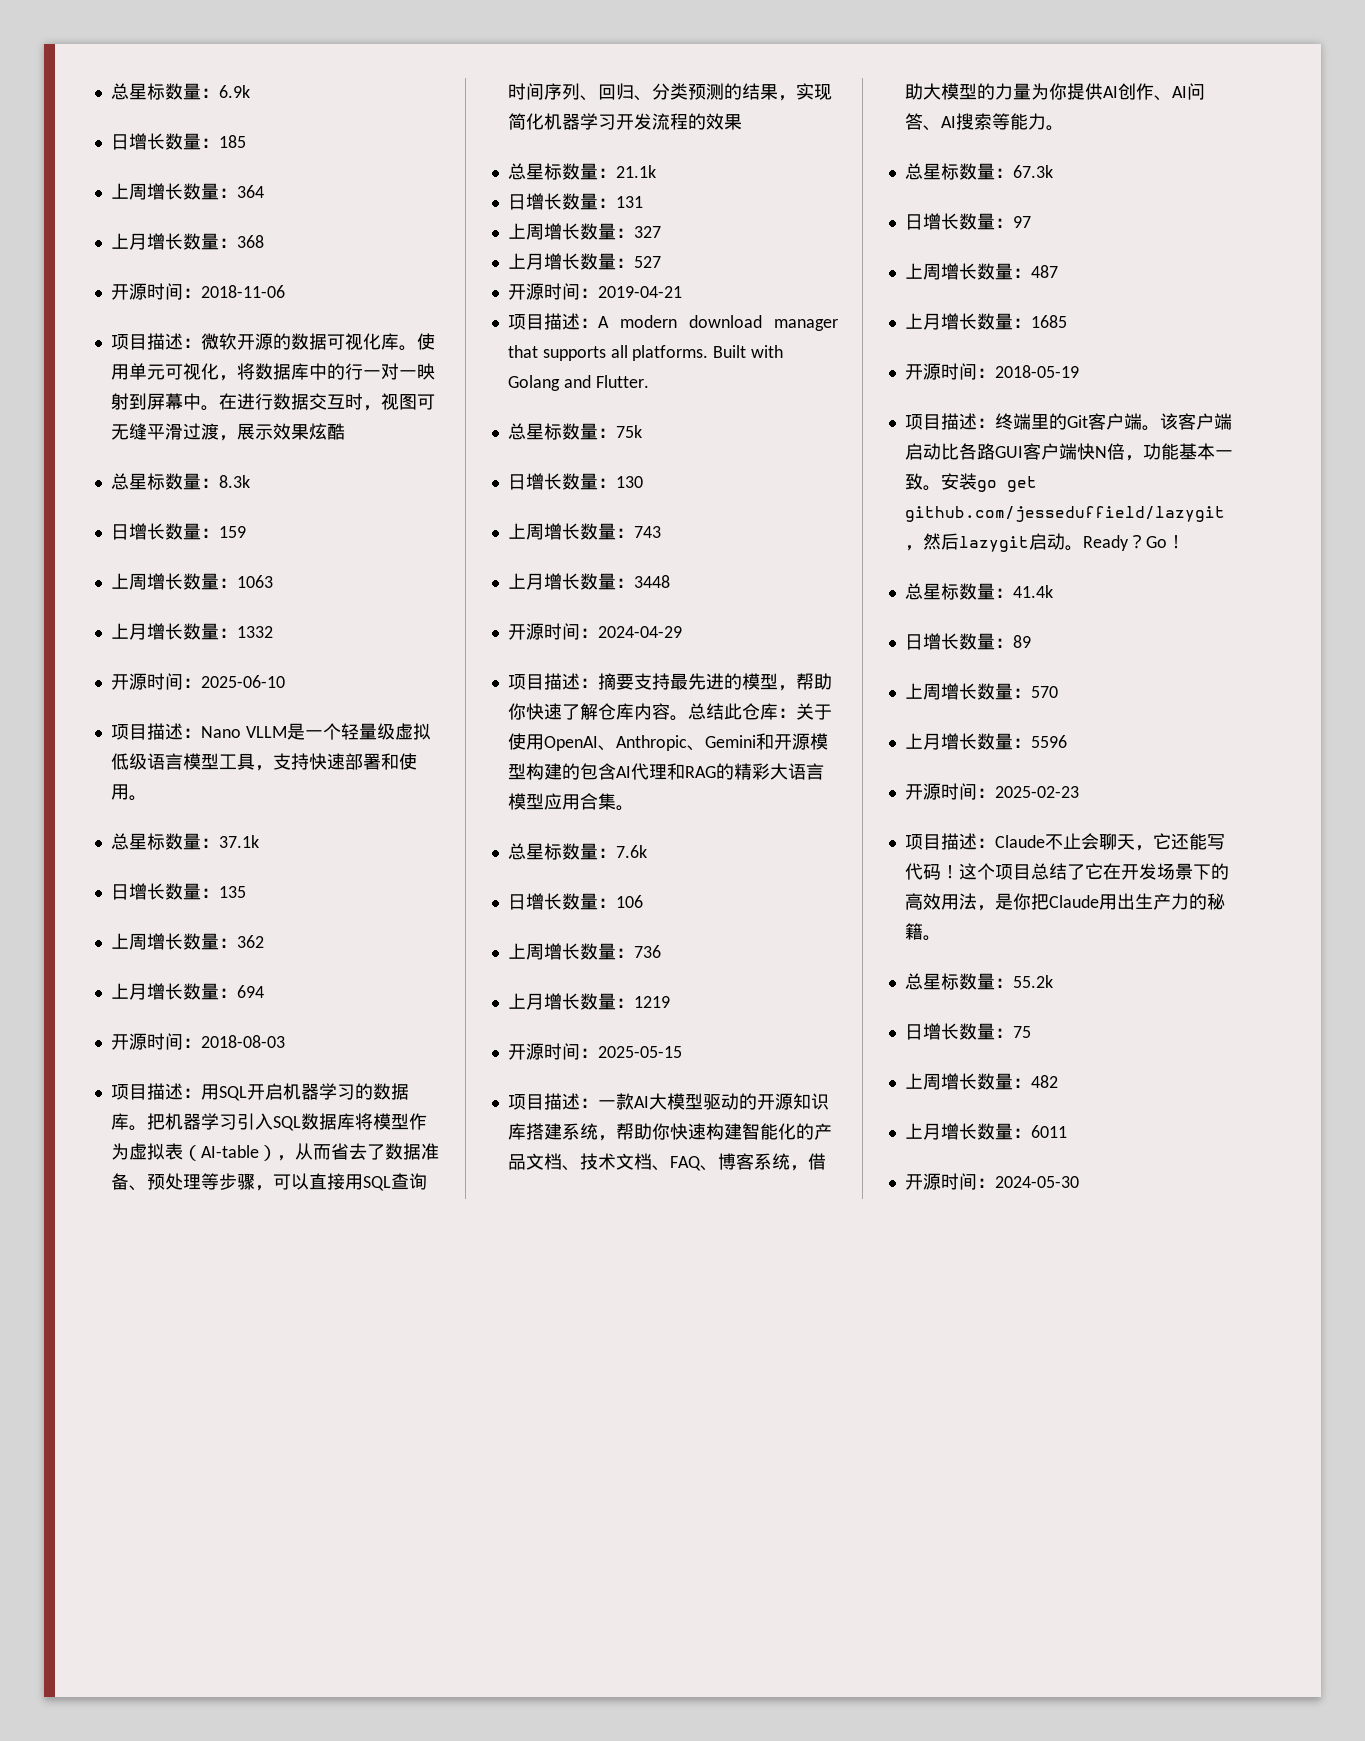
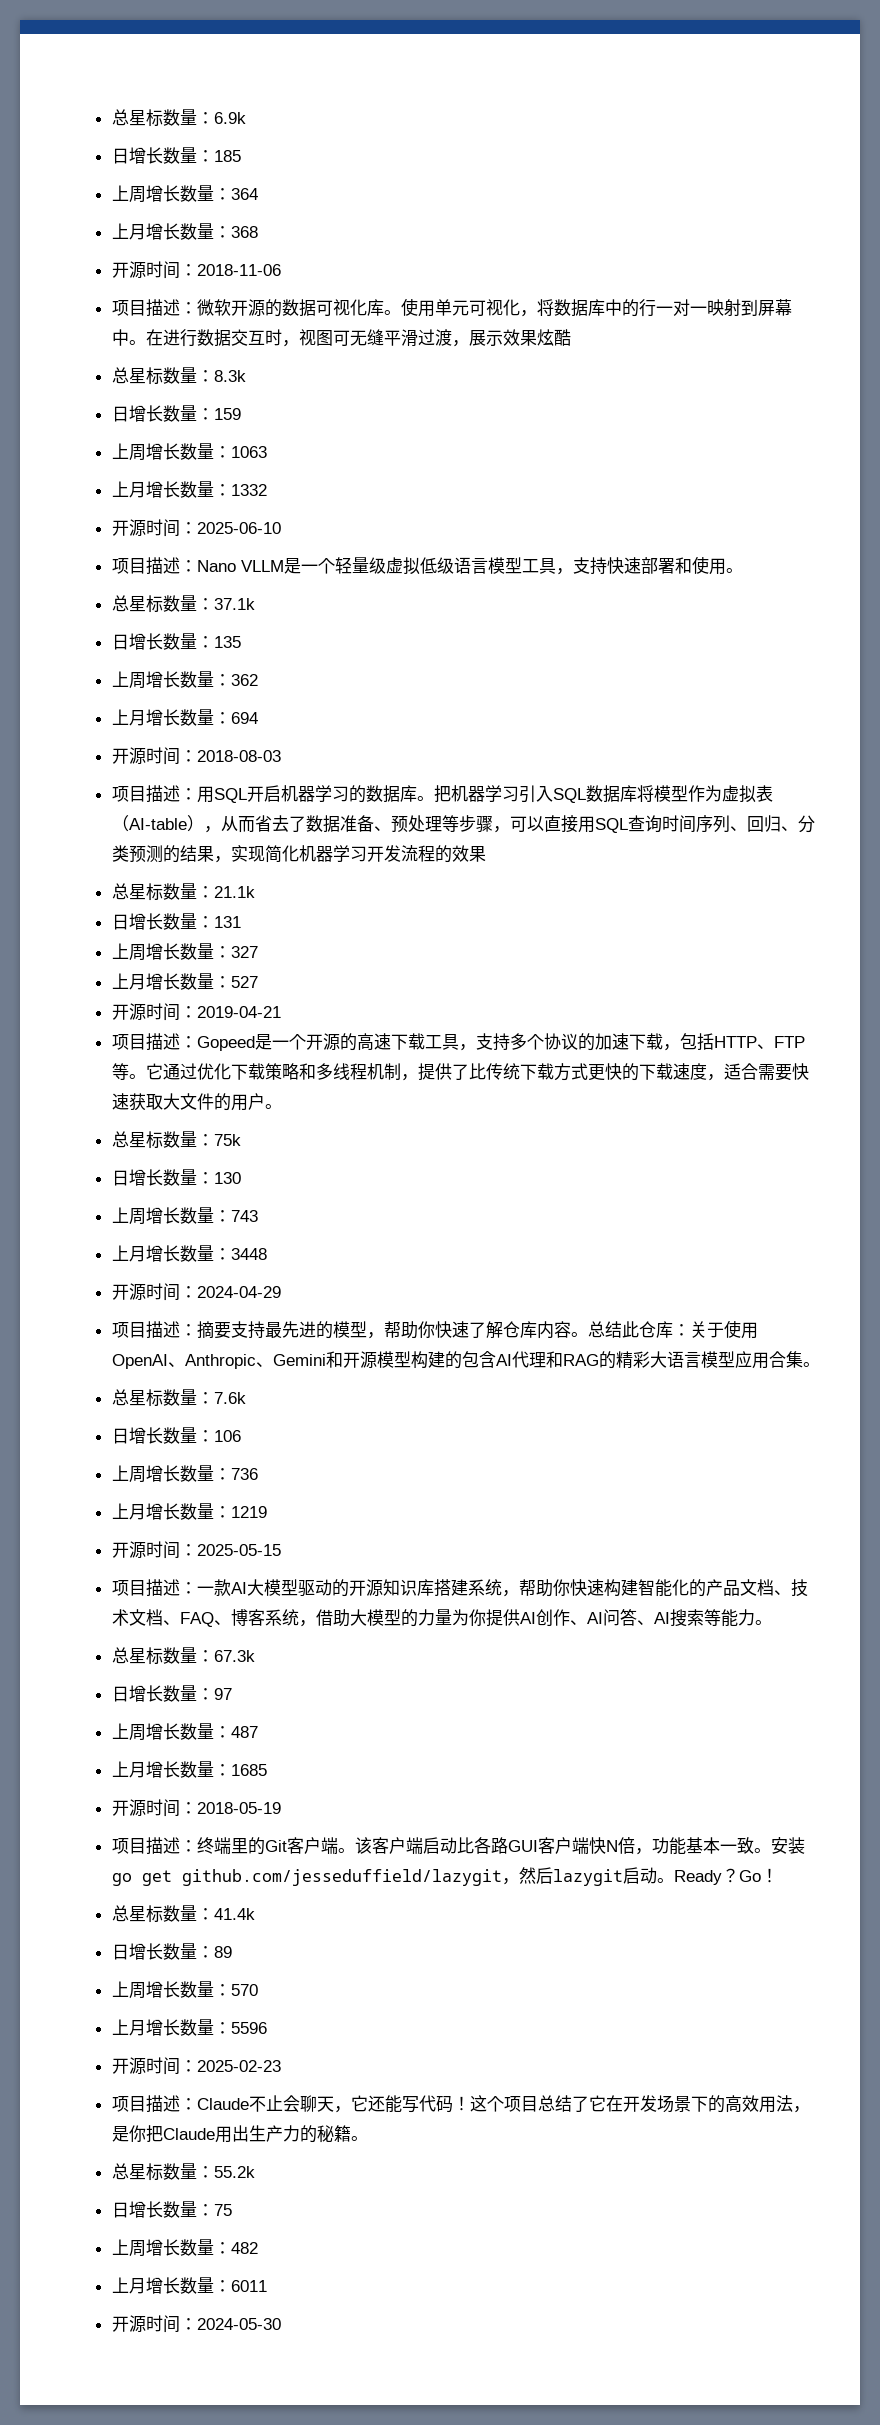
[597,315,838,331] [507,345,784,361] [507,375,649,391] A modern download manager that supports all platforms. Built with Golang and Flutter. -> [196,1033,805,1051] [111,1063,809,1081] [111,1093,282,1111] Gopeed是一个开源的高速下载工具，支持多个协议的加速下载，包括HTTP、FTP等。它通过优化下载策略和多线程机制，提供了比传统下载方式更快的下载速度，适合需要快速获取大文件的用户。

